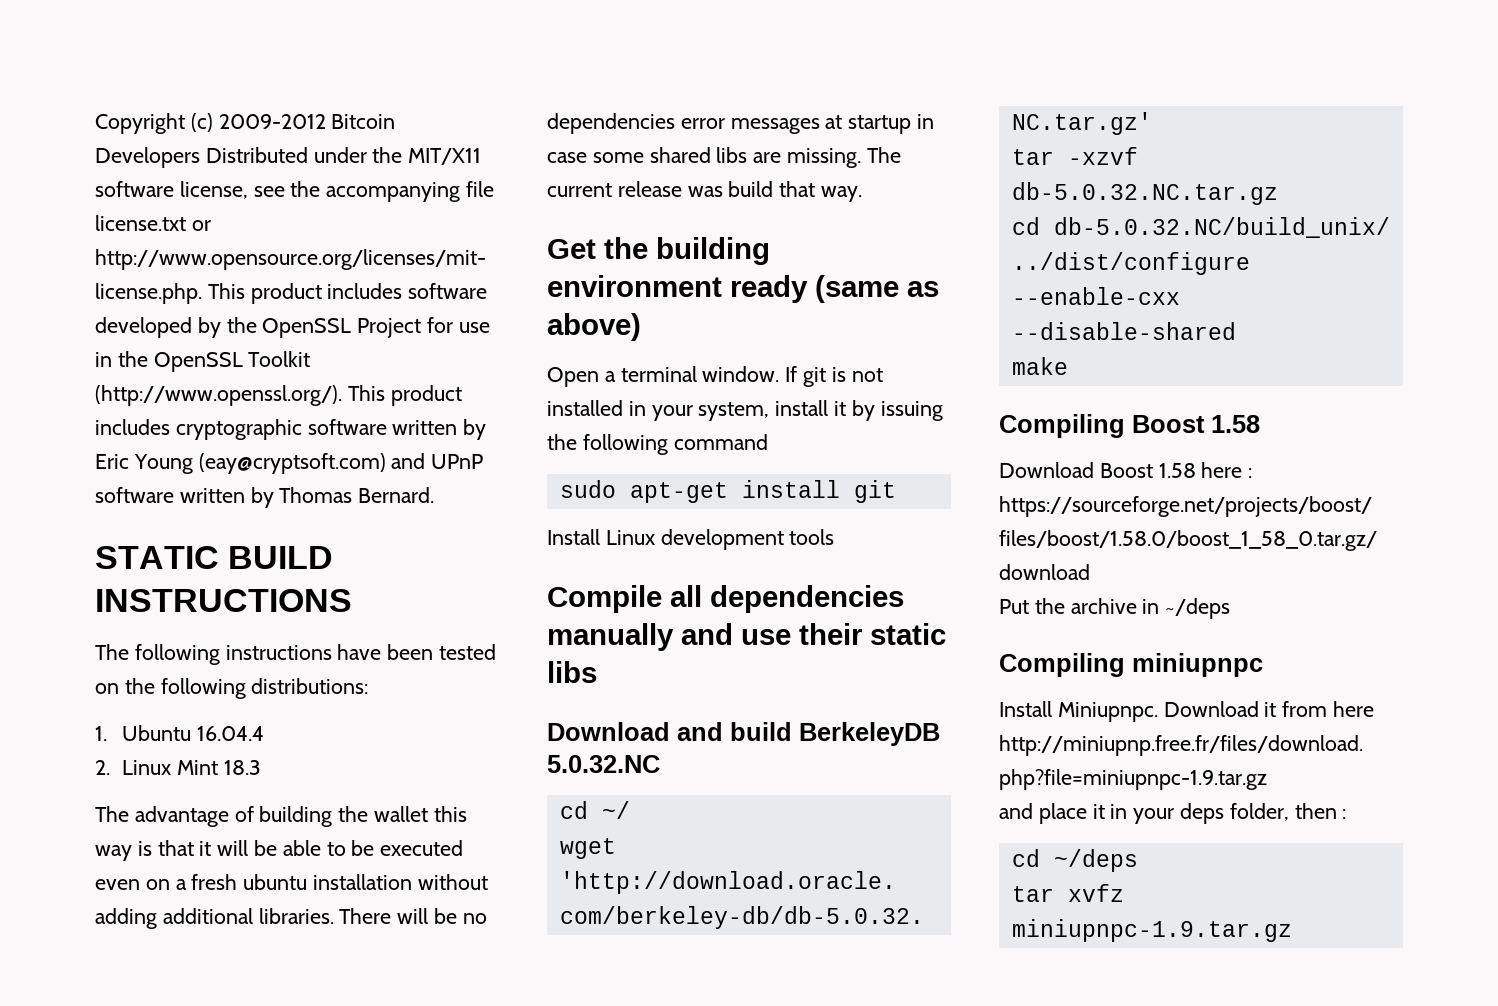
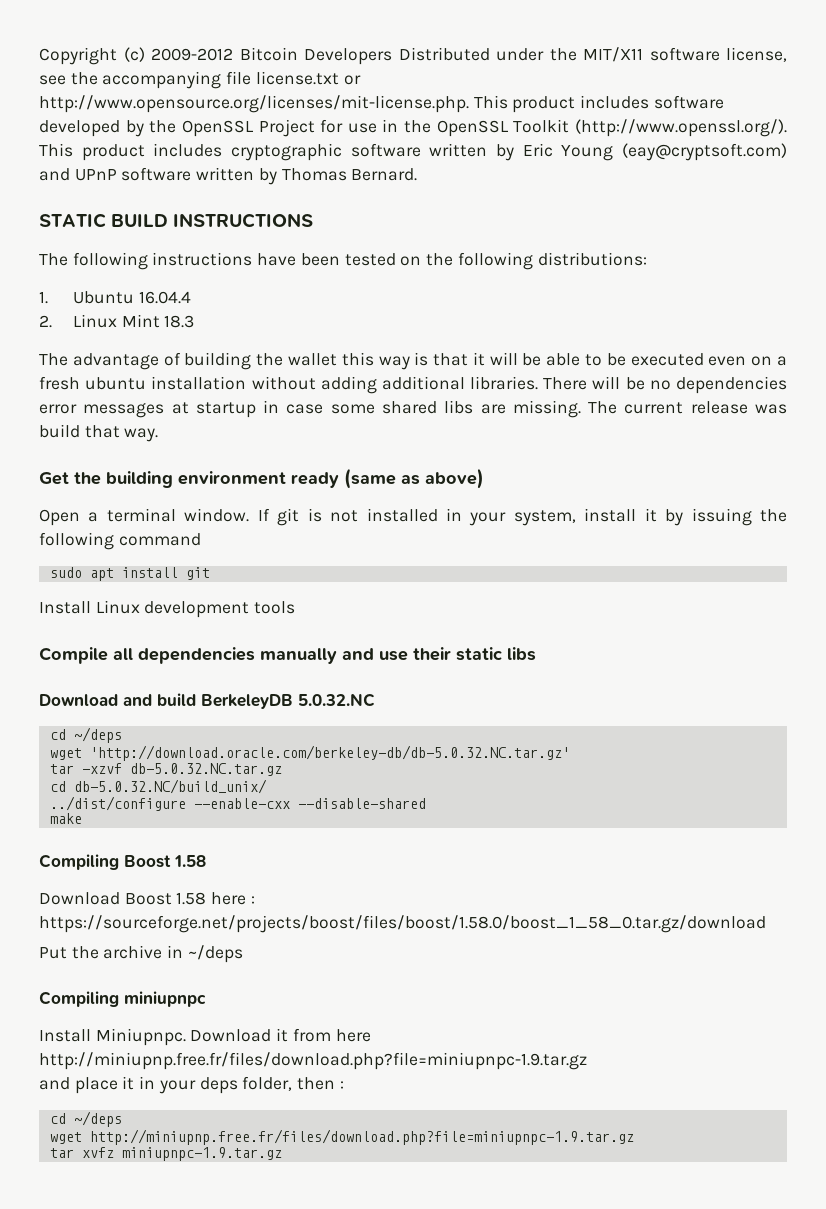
[629,482,728,503] apt-get -> [89,568,114,581] apt
[601,801,630,819] ~/ -> [73,727,122,743] ~/deps
(1138, 860) none -> [49,1129,634,1145] // wget http://miniupnp.free.fr/files/download.php?file=miniupnpc-1.9.tar.gz

